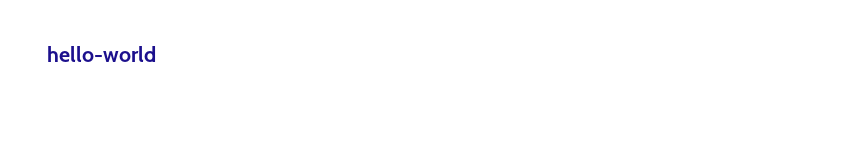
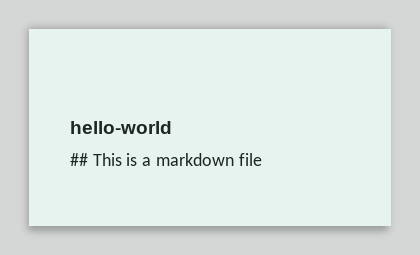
(156, 54) none -> [70,153,262,166] // ## This is a markdown file

